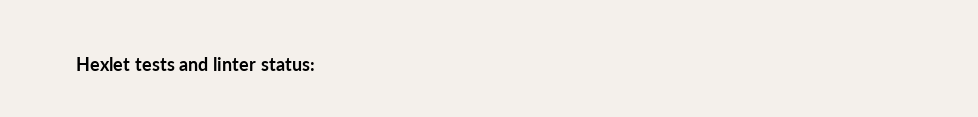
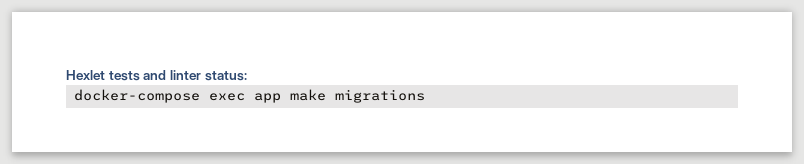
(315, 64) none -> [73,89,425,103] // docker-compose exec app make migrations

